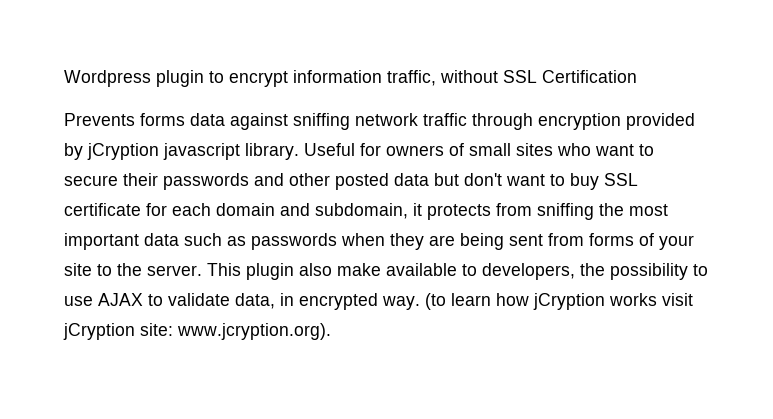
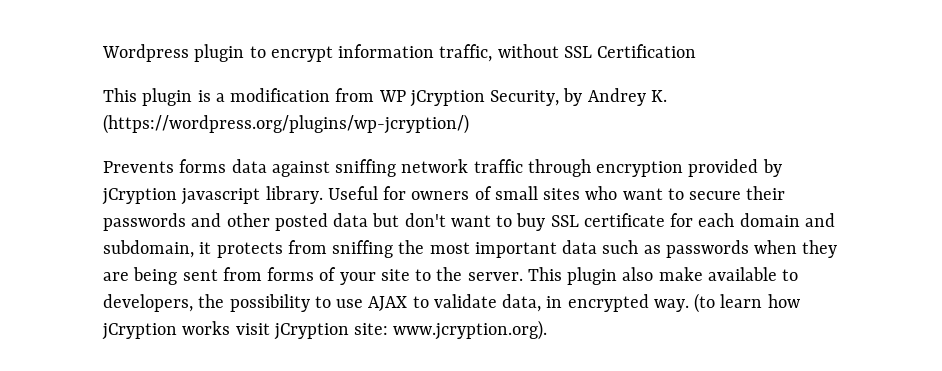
(637, 76) none -> [103,88,667,107] [103,114,469,134] // This plugin is a modification from WP jCryption Security, by Andrey K. (https://wordpress.org/plugins/wp-jcryption/)

